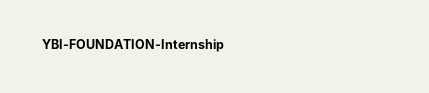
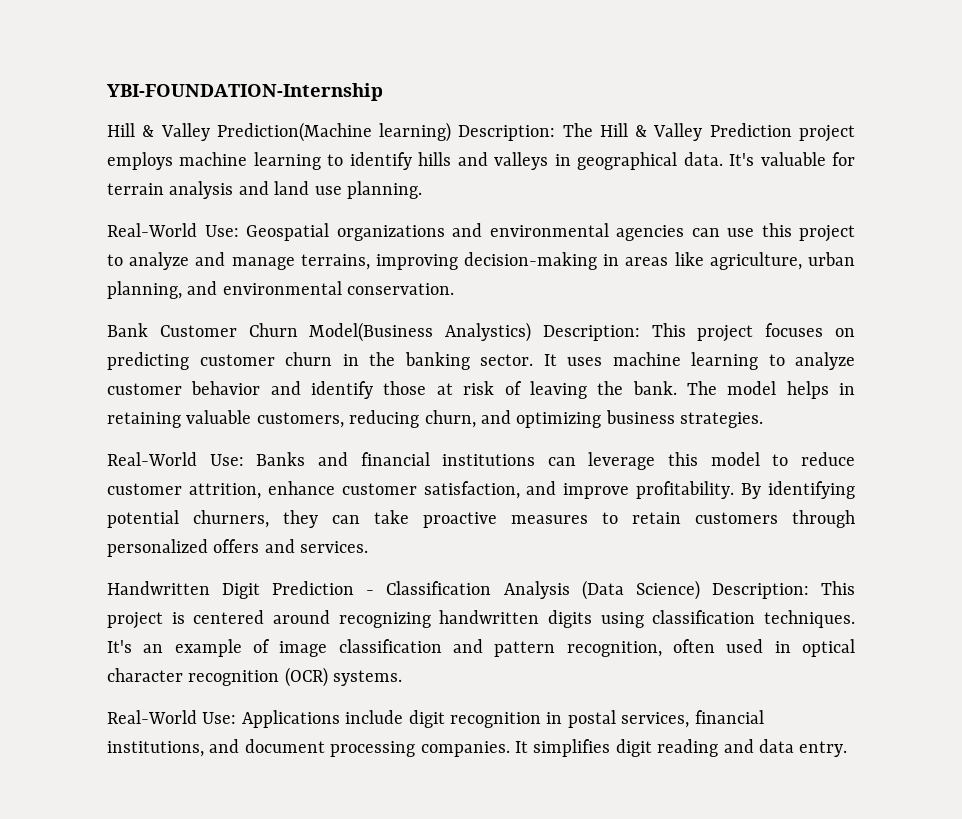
(224, 45) none -> [107,122,855,142] [107,152,855,170] [107,181,422,199] [107,223,855,242] [107,252,855,270] [107,281,455,299] [107,322,856,342] [107,352,855,370] [107,381,855,399] [107,410,764,428] [107,452,855,470] [107,481,856,499] [107,510,855,528] [107,539,369,557] [107,580,855,600] [107,610,855,629] [107,639,856,657] [107,667,403,687] [107,710,764,728] [107,739,848,757] // Hill & Valley Prediction(Machine learning) Description: The Hill & Valley Prediction project employs machine learning to identify hills and valleys in geographical data. It's valuable for terrain analysis and land use planning. // Real-World Use: Geospatial organizations and environmental agencies can use this project to analyze and manage terrains, improving decision-making in areas like agriculture, urban planning, and environmental conservation. // Bank Customer Churn Model(Business Analystics) Description: This project focuses on predicting customer churn in the banking sector. It uses machine learning to analyze customer behavior and identify those at risk of leaving the bank. The model helps in retaining valuable customers, reducing churn, and optimizing business strategies. // Real-World Use: Banks and financial institutions can leverage this model to reduce customer attrition, enhance customer satisfaction, and improve profitability. By identifying potential churners, they can take proactive measures to retain customers through personalized offers and services. // Handwritten Digit Prediction - Classification Analysis (Data Science) Description: This project is centered around recognizing handwritten digits using classification techniques. It's an example of image classification and pattern recognition, often used in optical character recognition (OCR) systems. // Real-World Use: Applications include digit recognition in postal services, financial institutions, and document processing companies. It simplifies digit reading and data entry.

